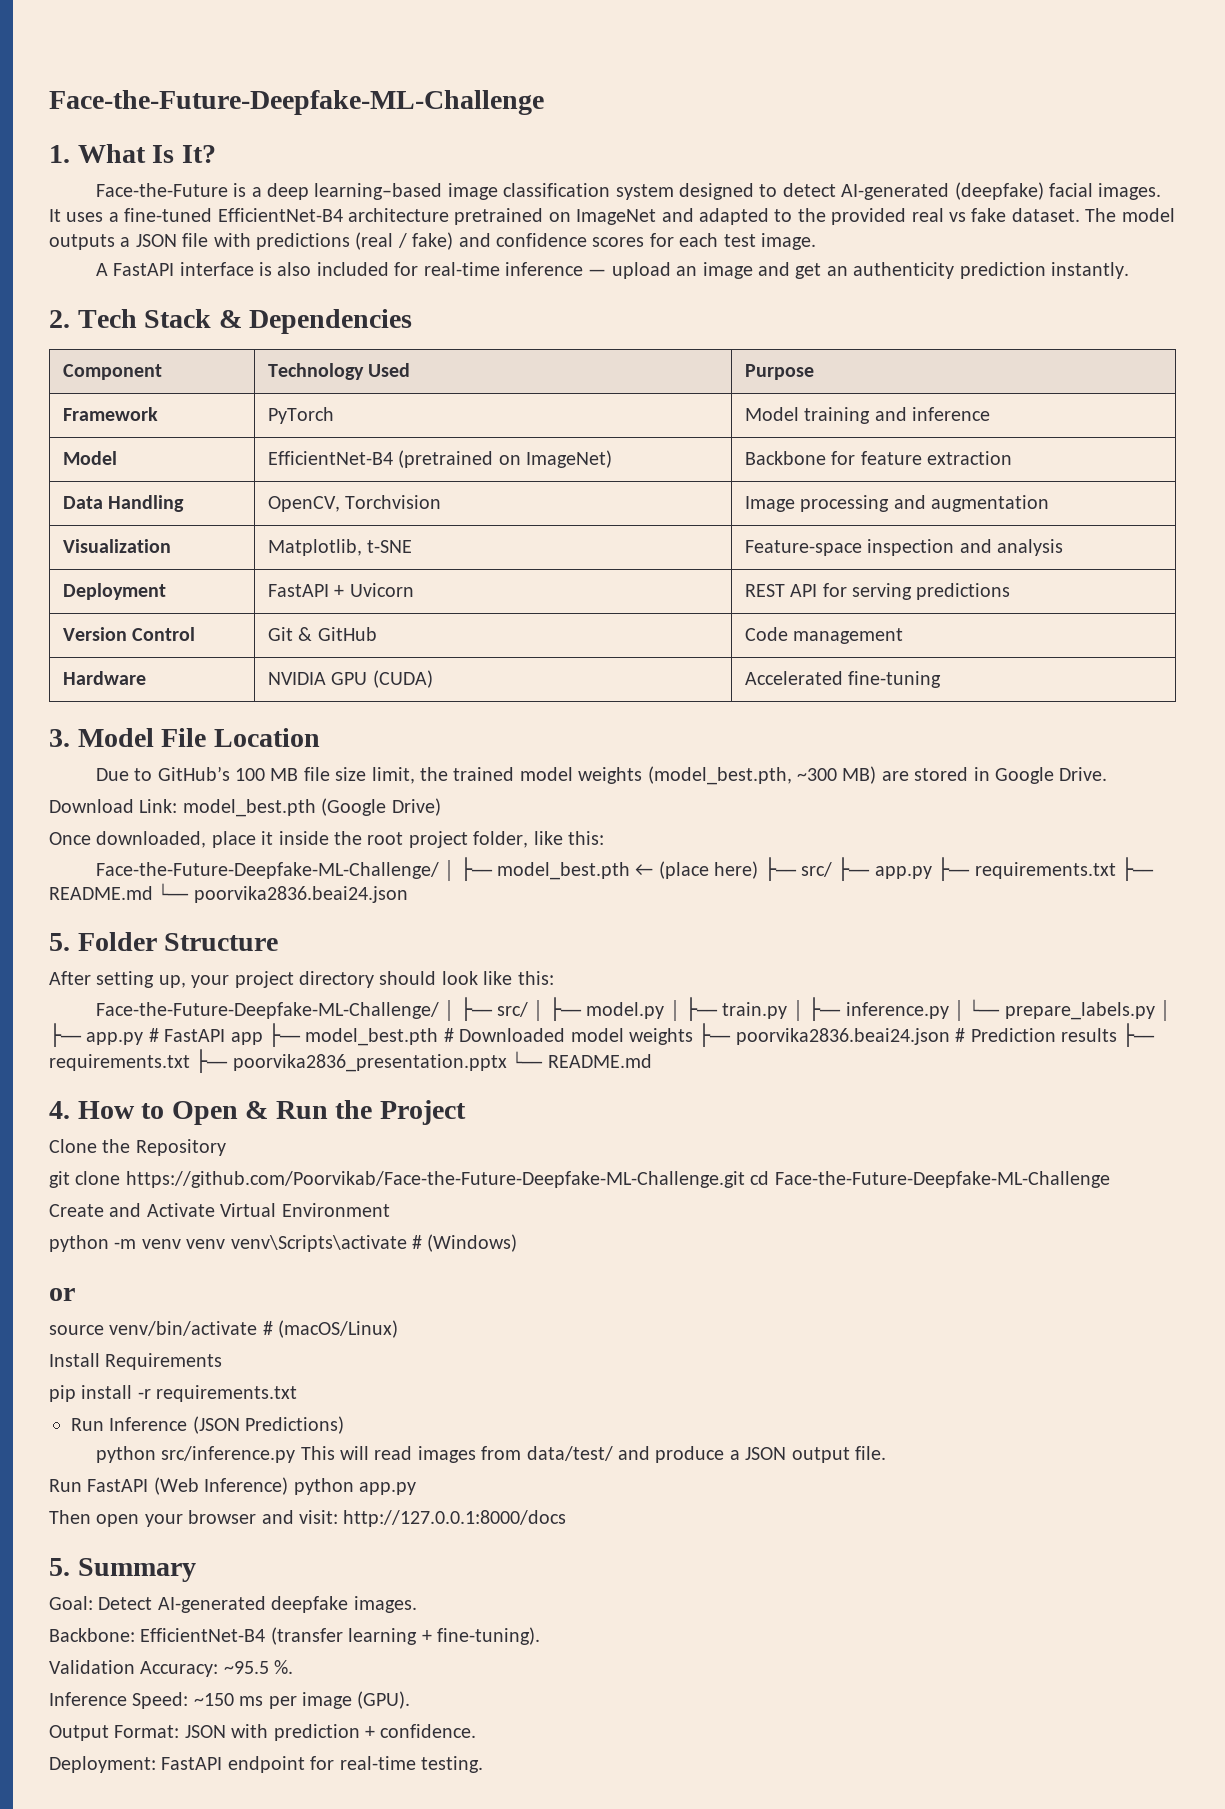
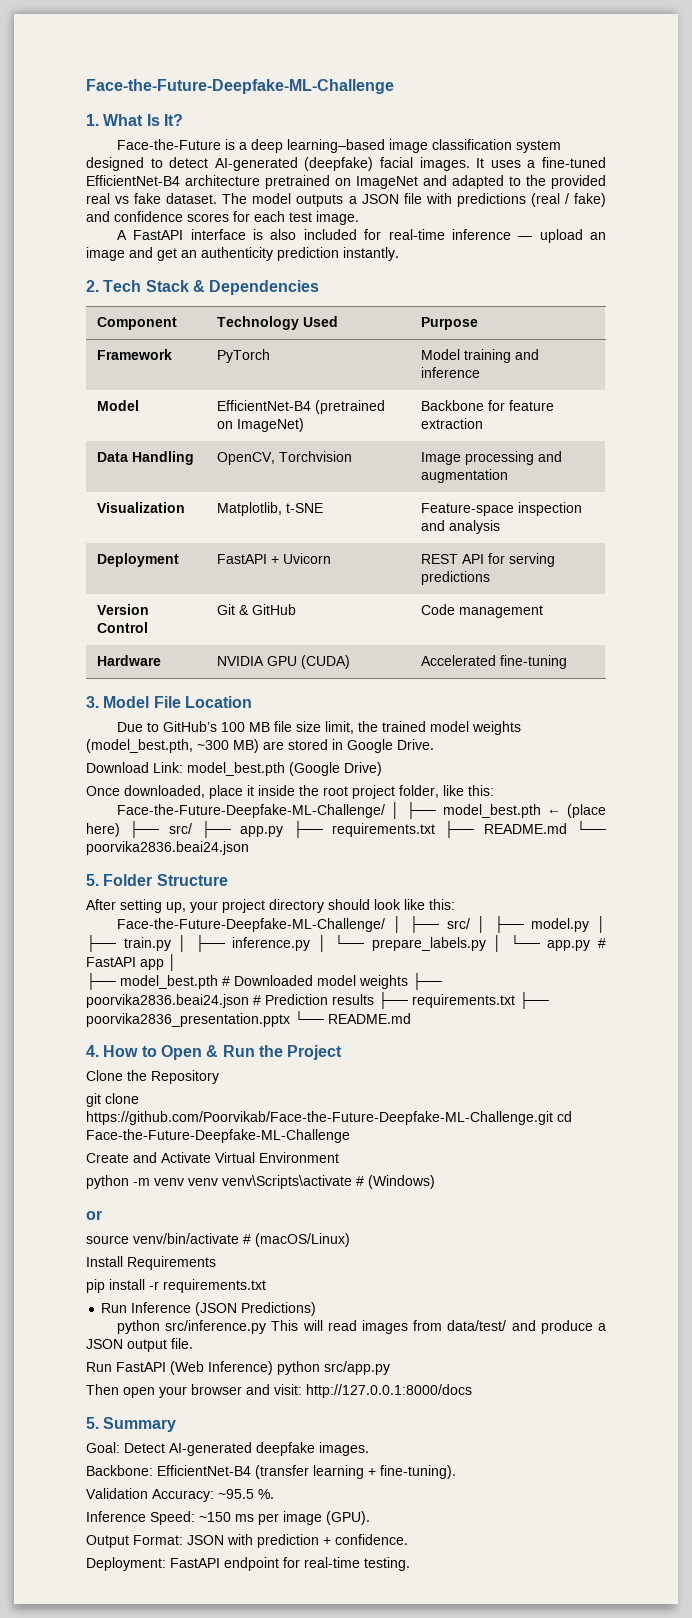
[49,1023,82,1047] ├── -> [509,935,540,948] └──
(263, 1038) none -> [168,954,177,971] │ //
[359,1482,416,1495] app.py -> [324,1361,390,1375] src/app.py

